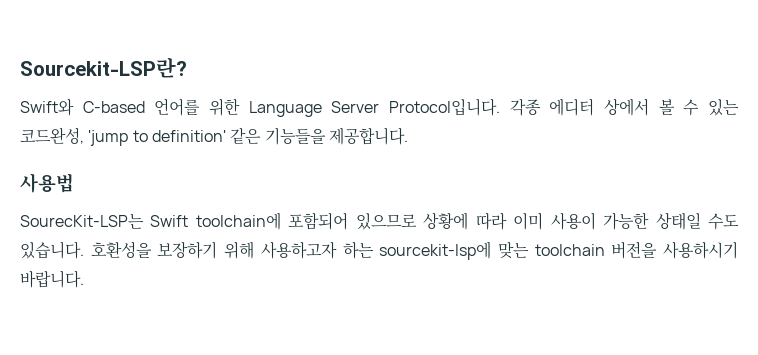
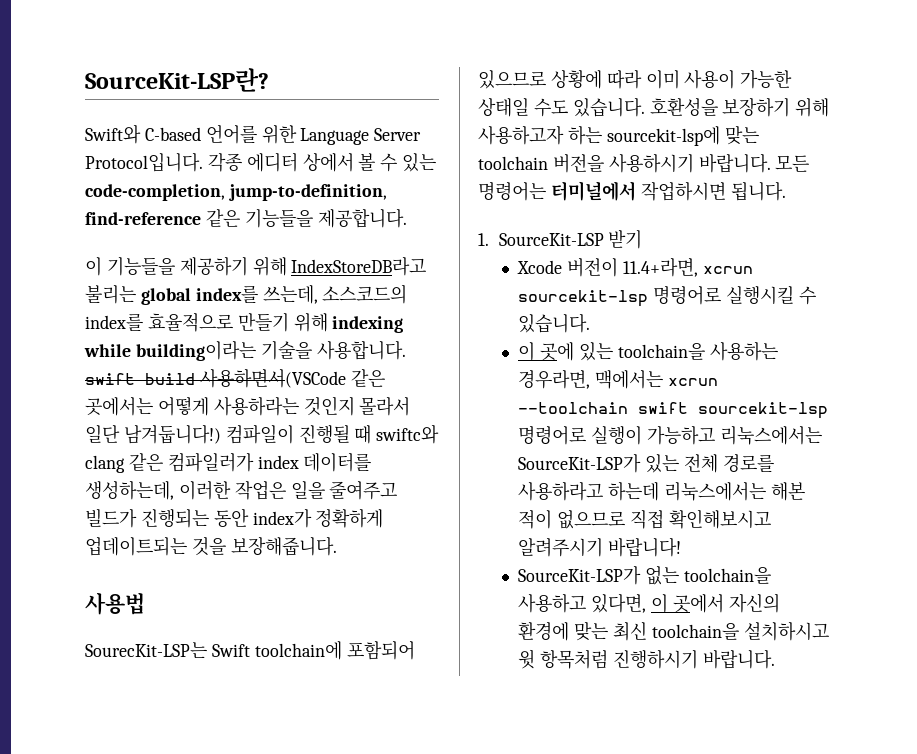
[20,57,187,78] Sourcekit-LSP란? -> [85,68,269,92] SourceKit-LSP란?
[20,127,226,146] 코드완성, 'jump to definition' -> [85,184,387,201] [85,212,201,225] code-completion, jump-to-definition, find-reference
(408, 136) none -> [85,257,427,276] [85,284,408,305] [85,313,404,333] [84,340,406,361] [85,369,385,388] [85,396,411,416] [85,424,440,444] [85,452,372,473] [85,481,398,500] [85,508,384,528] [85,536,337,556] // 이 기능들을 제공하기 위해 IndexStoreDB라고 불리는 global index를 쓰는데, 소스코드의 index를 효율적으로 만들기 위해 indexing while building이라는 기술을 사용합니다. swift build 사용하면서(VSCode 같은 곳에서는 어떻게 사용하라는 것인지 몰라서 일단 남겨둡니다!) 컴파일이 진행될 때 swiftc와 clang 같은 컴파일러가 index 데이터를 생성하는데, 이러한 작업은 일을 줄여주고 빌드가 진행되는 동안 index가 정확하게 업데이트되는 것을 보장해줍니다.
(84, 279) none -> [775,155,810,172] [478,181,786,201] [478,230,643,249] [517,258,753,277] [518,285,816,307] [518,313,591,333] [518,342,778,361] [518,370,719,389] [518,402,829,419] [518,425,822,445] [518,454,774,473] [518,482,805,501] [518,509,771,529] [518,537,682,557] [518,566,772,585] [518,593,780,613] [518,621,829,641] [518,649,775,669] 모든 명령어는 터미널에서 작업하시면 됩니다. // 1. SourceKit-LSP 받기 // Xcode 버전이 11.4+라면, xcrun sourcekit-lsp 명령어로 실행시킬 수 있습니다. // 이 곳에 있는 toolchain을 사용하는 경우라면, 맥에서는 xcrun --toolchain swift sourcekit-lsp 명령어로 실행이 가능하고 리눅스에서는 SourceKit-LSP가 있는 전체 경로를 사용하라고 하는데 리눅스에서는 해본 적이 없으므로 직접 확인해보시고 알려주시기 바랍니다! // SourceKit-LSP가 없는 toolchain을 사용하고 있다면, 이 곳에서 자신의 환경에 맞는 최신 toolchain을 설치하시고 윗 항목처럼 진행하시기 바랍니다.

